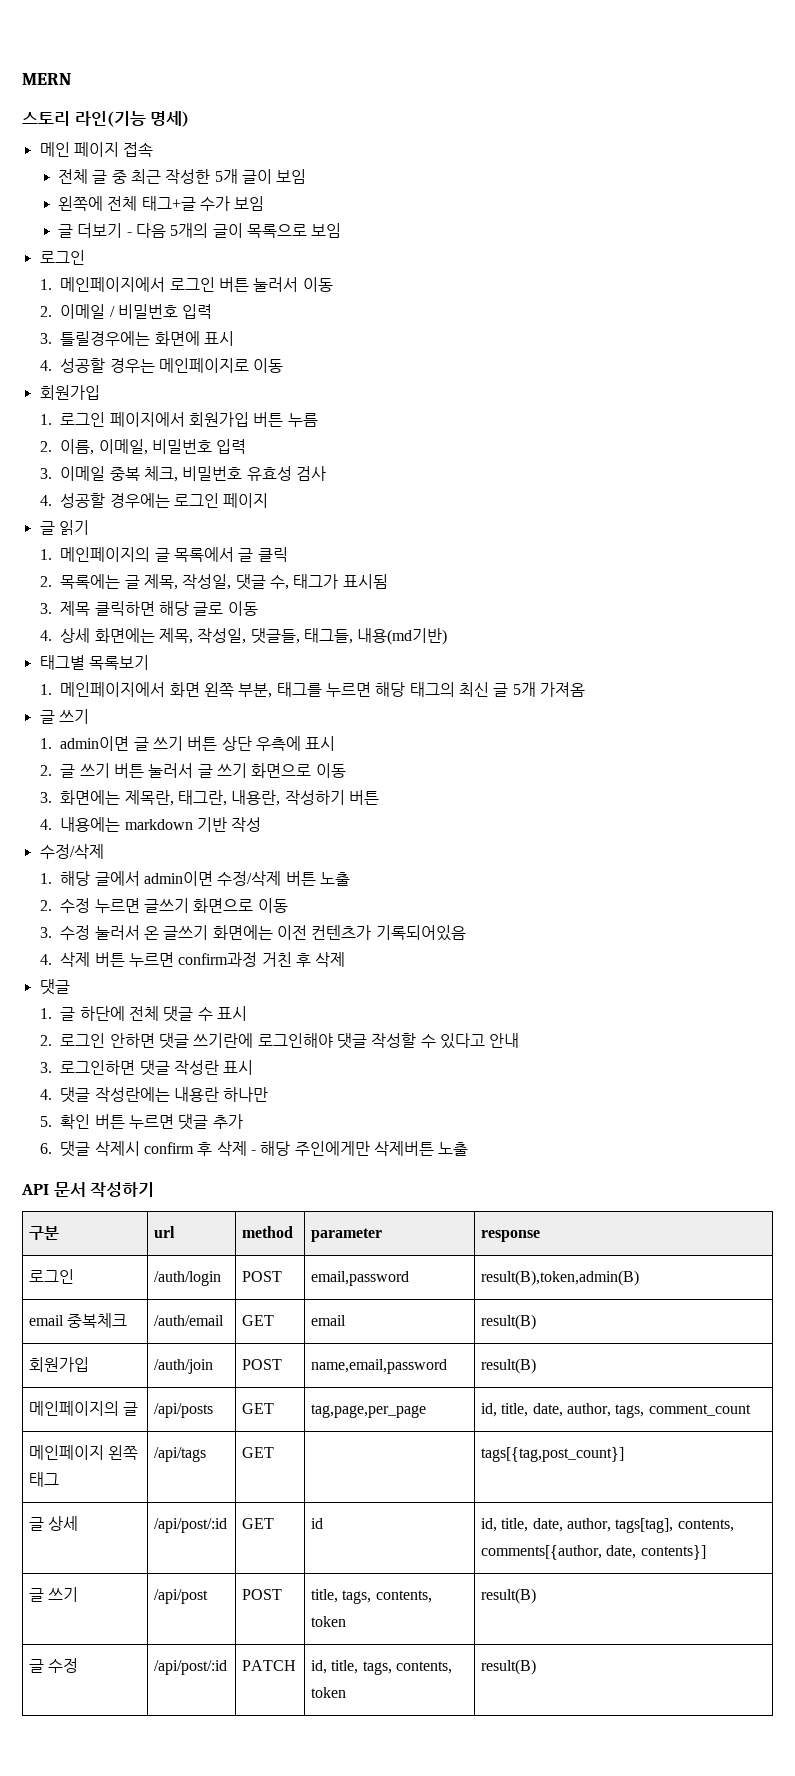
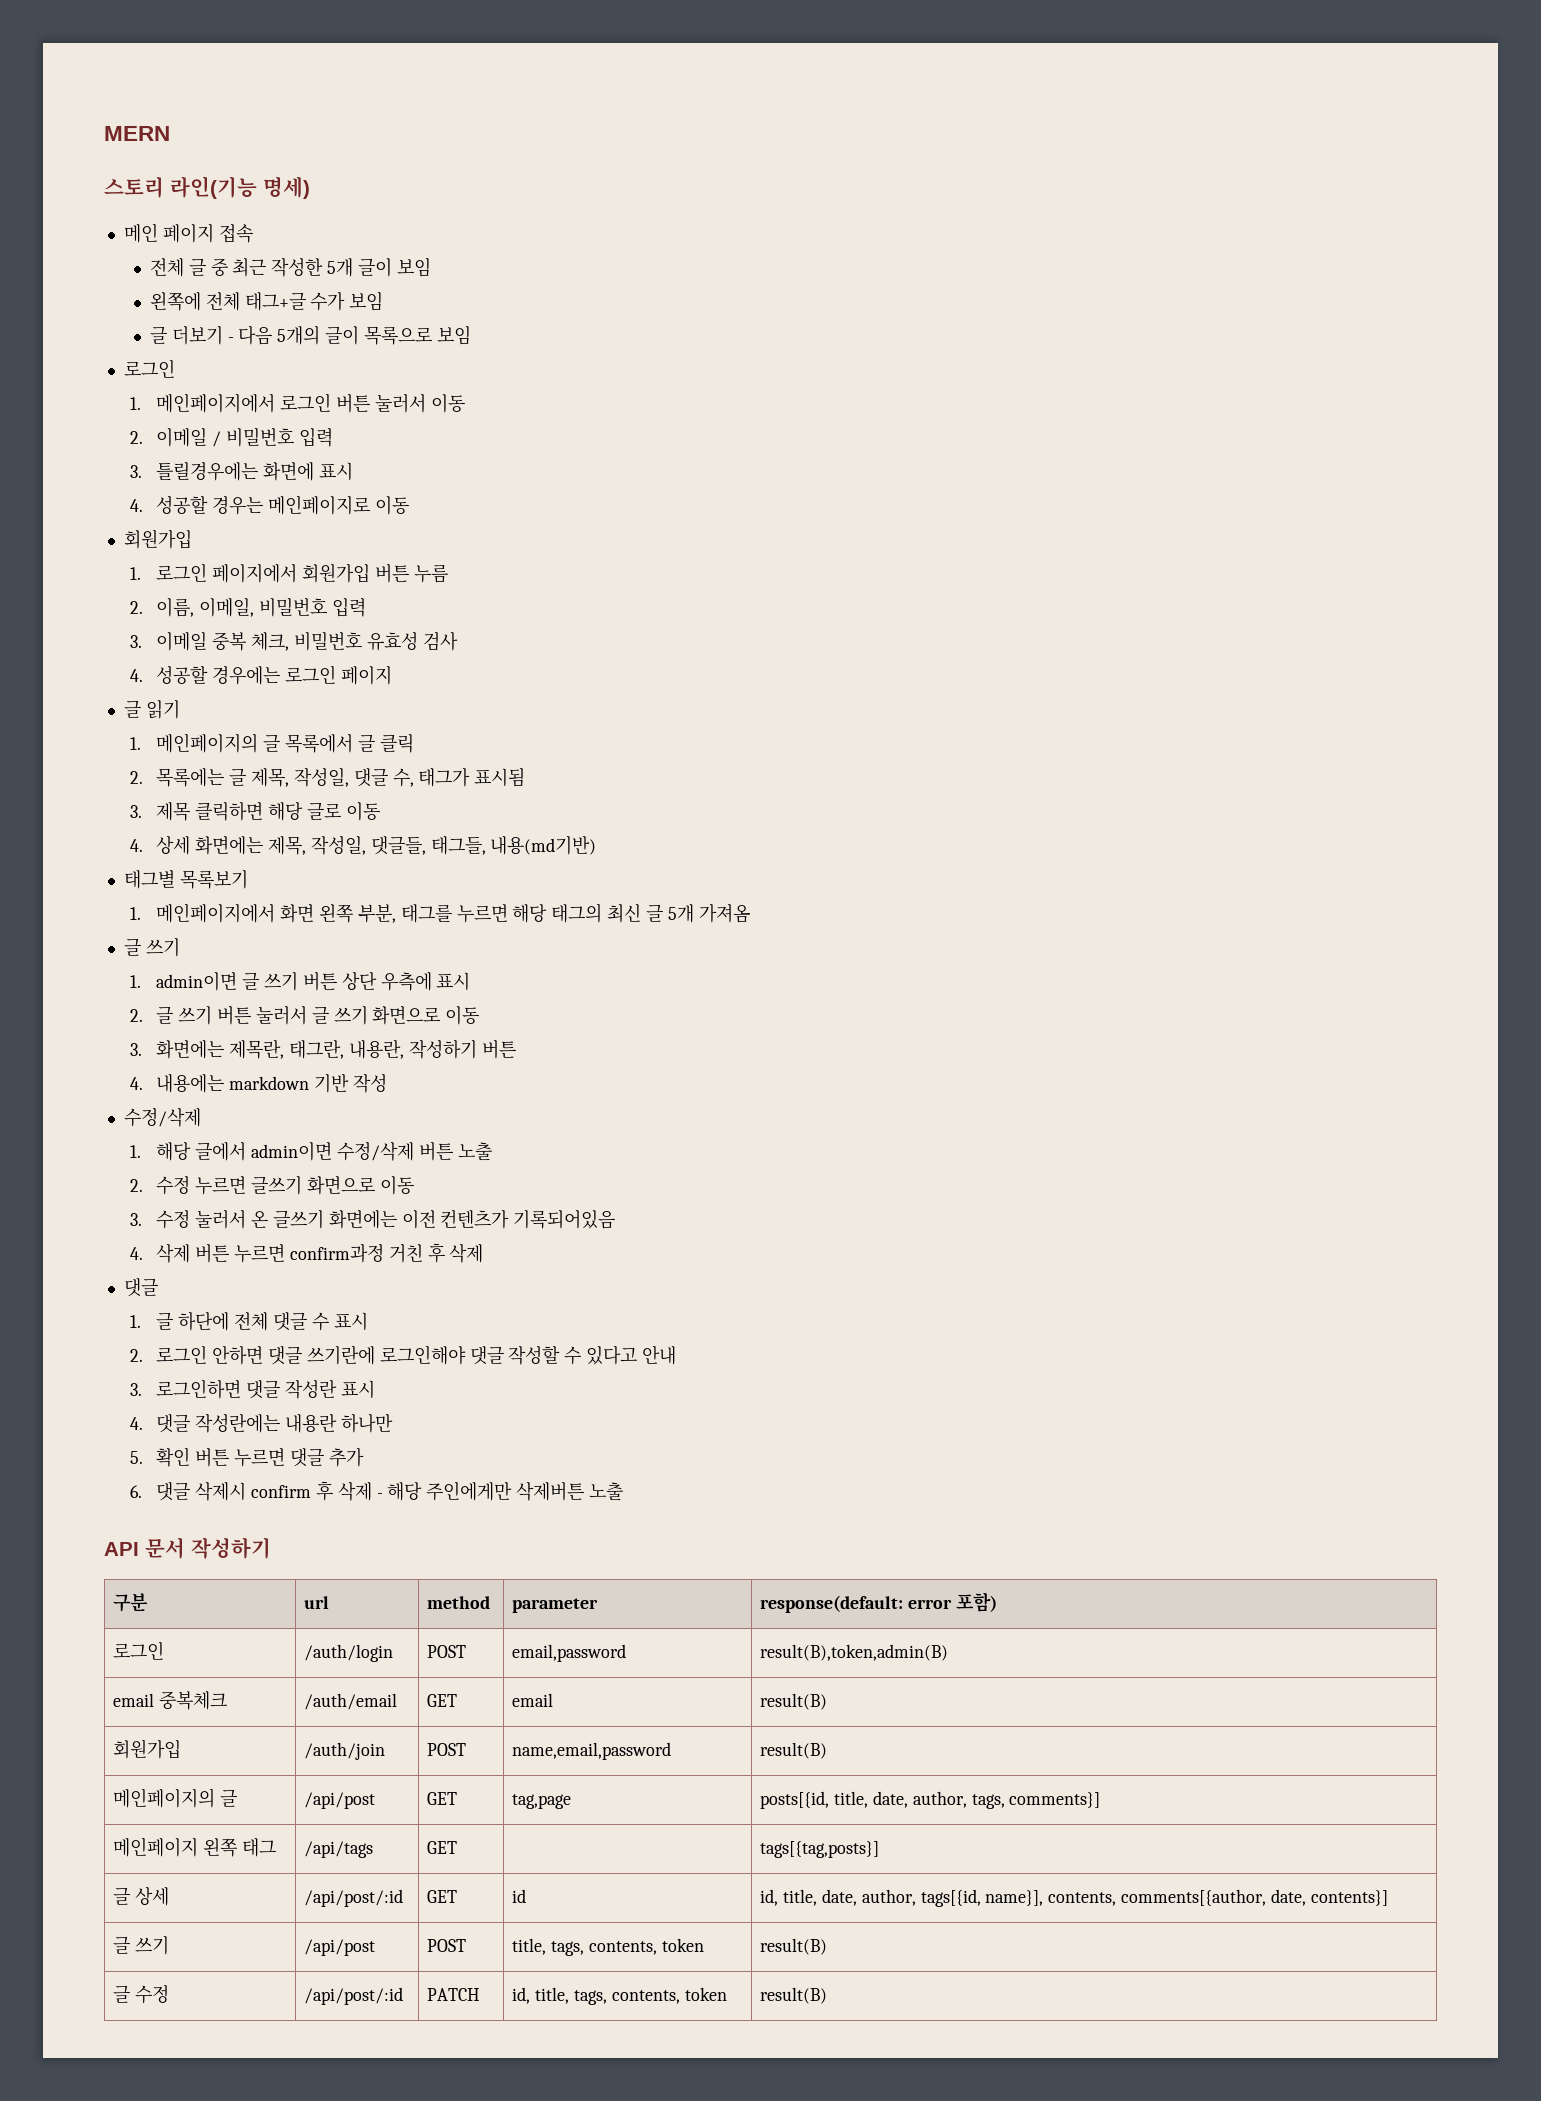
[480,1230,540,1242] response -> [760,1592,997,1613] response(default: error 포함)
[153,1403,213,1418] [241,1403,274,1414] [310,1404,426,1418] [480,1403,497,1417] /api/posts | GET | tag,page,per_page | id, -> [304,1792,376,1809] [427,1792,458,1805] [512,1794,572,1809] [760,1791,830,1809] /api/post | GET | tag,page | posts[{id,
[648,1404,751,1416] comment_count -> [1009,1792,1101,1808] comments}]
[480,1447,624,1462] tags[{tag,post_count}] -> [760,1841,880,1858] tags[{tag,posts}]
[615,1518,674,1533] tags[tag], -> [920,1889,1044,1907] tags[{id, name}],

